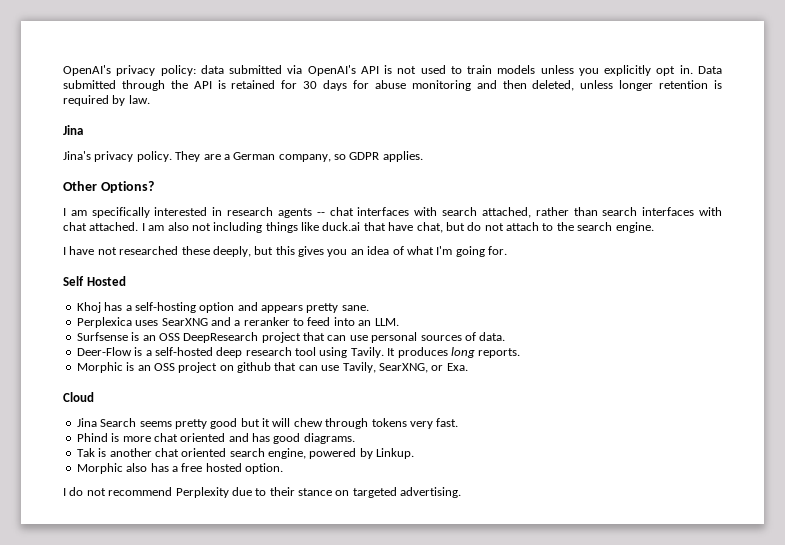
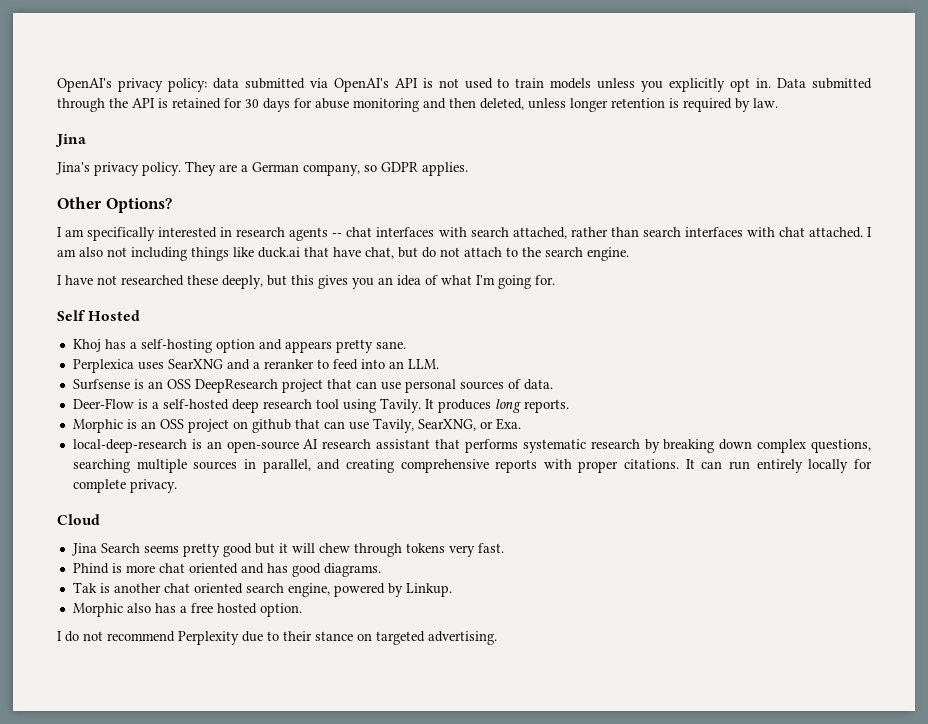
(468, 367) none -> [72,439,871,453] [72,459,872,473] [72,479,177,493] // local-deep-research is an open-source AI research assistant that performs systematic research by breaking down complex questions, searching multiple sources in parallel, and creating comprehensive reports with proper citations. It can run entirely locally for complete privacy.

